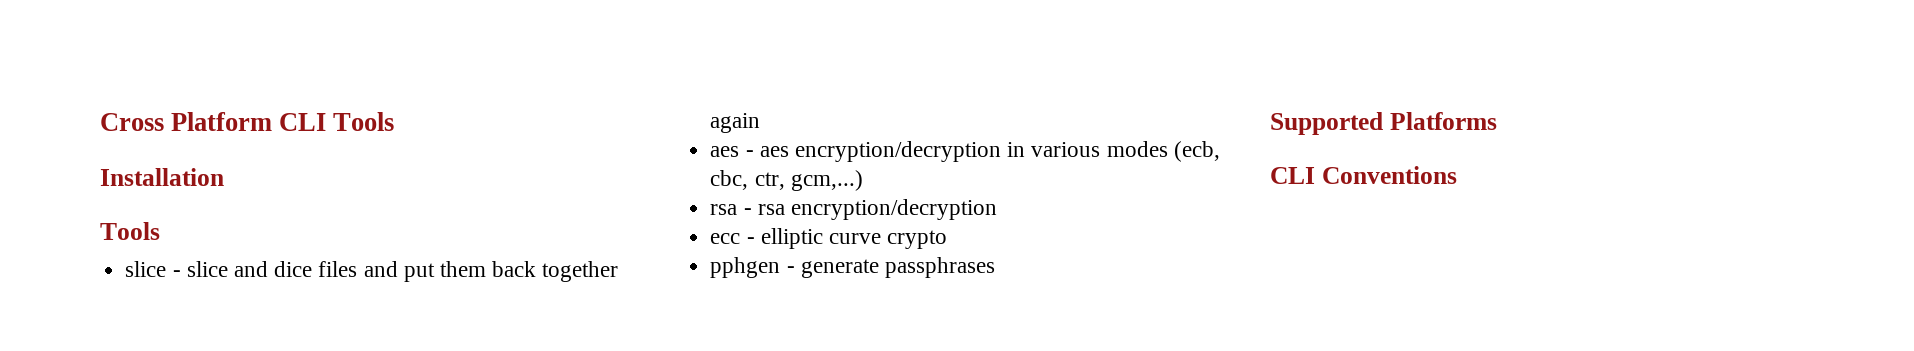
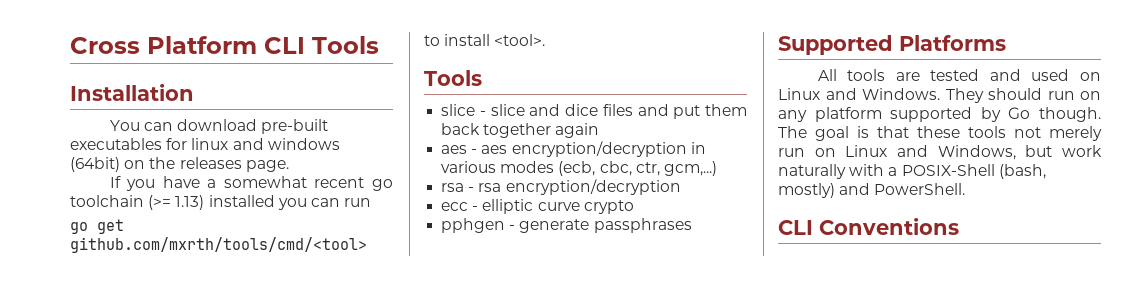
(224, 177) none -> [109,119,329,134] [70,138,340,150] [70,157,289,172] [109,176,393,191] [70,195,372,210] [70,219,124,234] [70,237,367,253] [424,34,546,46] // You can download pre-built executables for linux and windows (64bit) on the releases page. // If you have a somewhat recent go toolchain (>= 1.13) installed you can run // go get github.com/mxrth/tools/cmd/<tool> // to install <tool>.
(1497, 121) none -> [817,69,1101,81] [778,88,1101,103] [778,107,1101,122] [778,126,1102,141] [778,145,1102,160] [778,164,1046,179] [778,183,966,198] // All tools are tested and used on Linux and Windows. They should run on any platform supported by Go though. The goal is that these tools not merely run on Linux and Windows, but work naturally with a POSIX-Shell (bash, mostly) and PowerShell.

